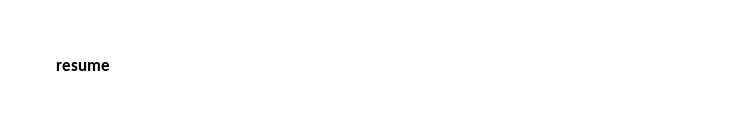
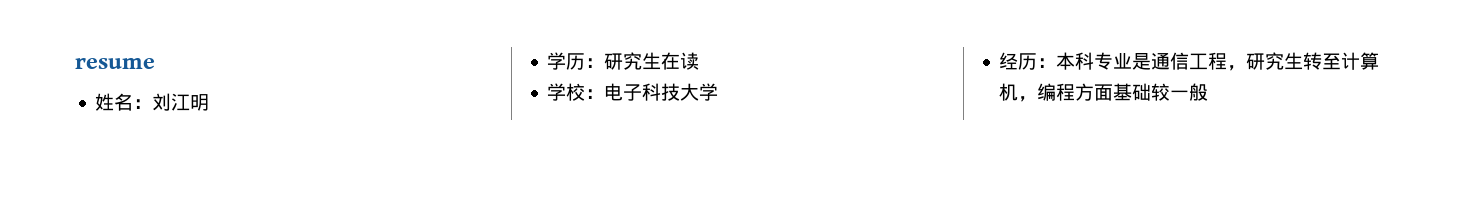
(110, 66) none -> [95,93,210,111] [547,52,700,70] [547,83,719,101] [999,52,1380,71] [999,83,1209,102] // 姓名：刘江明 // 学历：研究生在读 // 学校：电子科技大学 // 经历：本科专业是通信工程，研究生转至计算机，编程方面基础较一般

